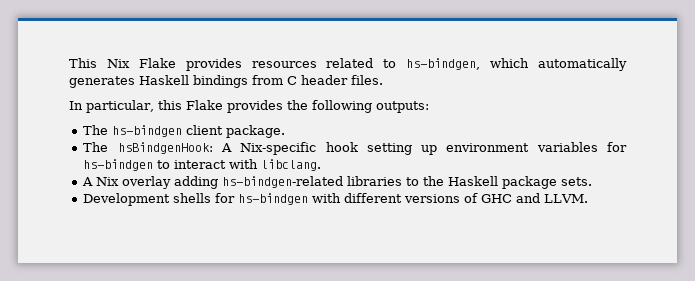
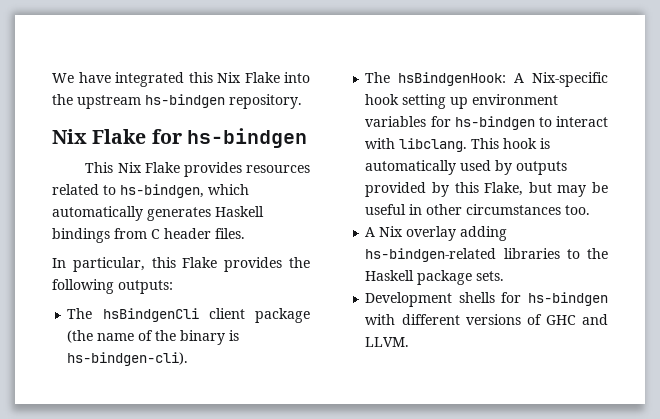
(69, 63) none -> [52,72,310,87] [52,94,302,109] [52,128,307,148] We have integrated this Nix Flake into the upstream hs-bindgen repository. // Nix Flake for hs-bindgen //
[112,125,286,138] hs-bindgen client package. -> [102,308,310,323] [67,330,240,345] [67,352,189,366] hsBindgenCli client package (the name of the binary is hs-bindgen-cli).
(322, 165) none -> [471,138,551,149] [365,160,568,175] [365,182,608,197] [365,204,591,215] This hook is automatically used by outputs provided by this Flake, but may be useful in other circumstances too.

